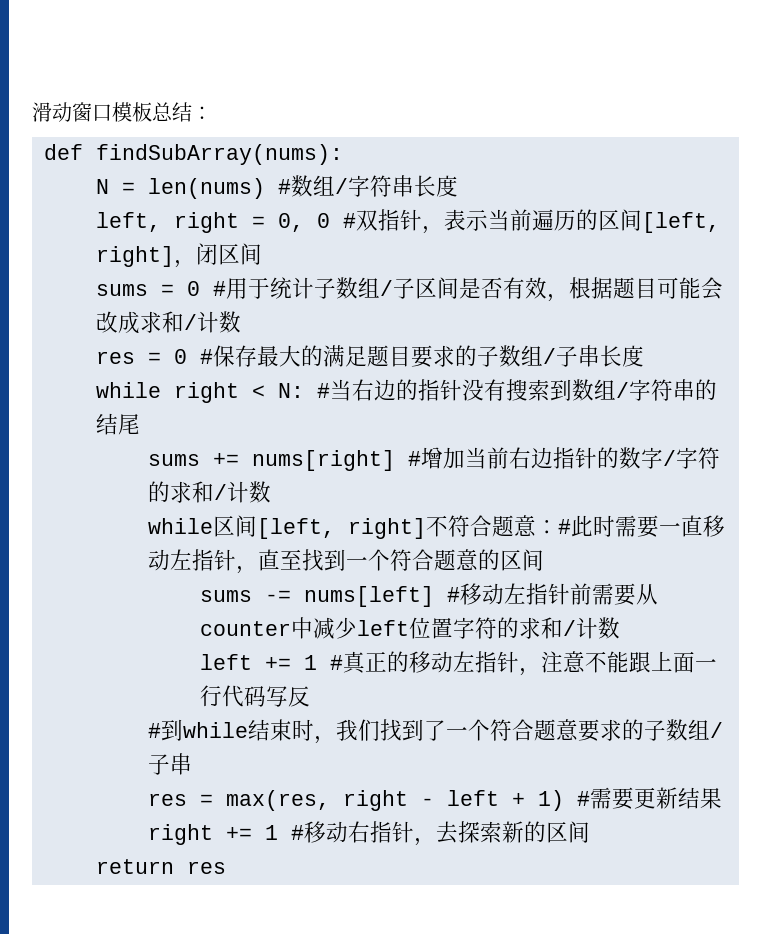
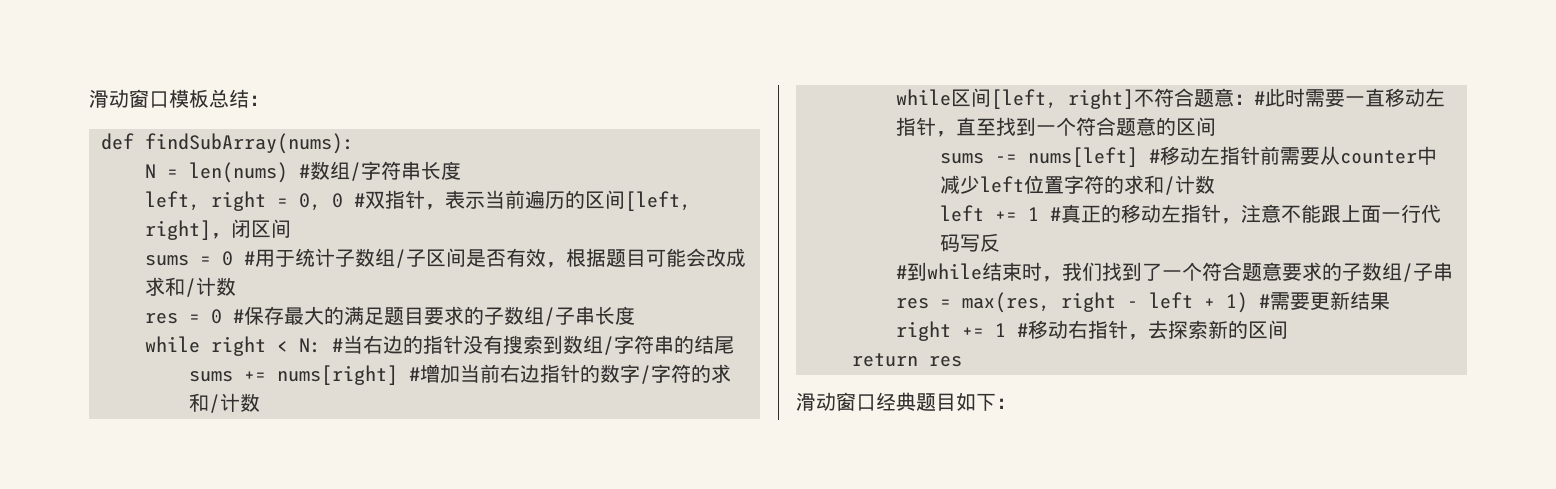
(226, 867) none -> [796,392,1016,411] // 滑动窗口经典题目如下：

